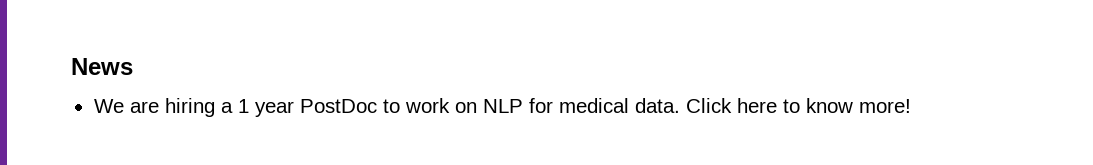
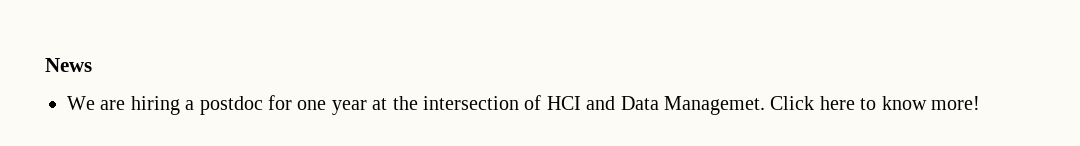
[237,98,680,117] 1 year PostDoc to work on NLP for medical data. -> [199,95,765,115] postdoc for one year at the intersection of HCI and Data Managemet.

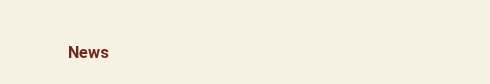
[67,95,980,115] // We are hiring a postdoc for one year at the intersection of HCI and Data Managemet. Click here to know more! -> (109, 52) none

